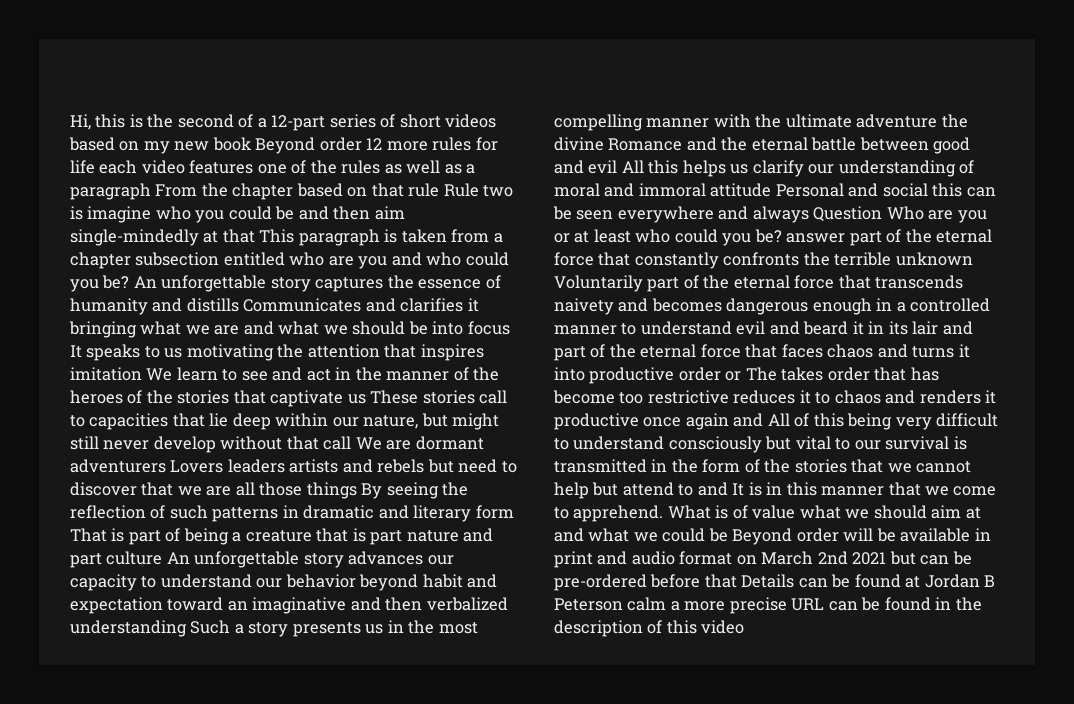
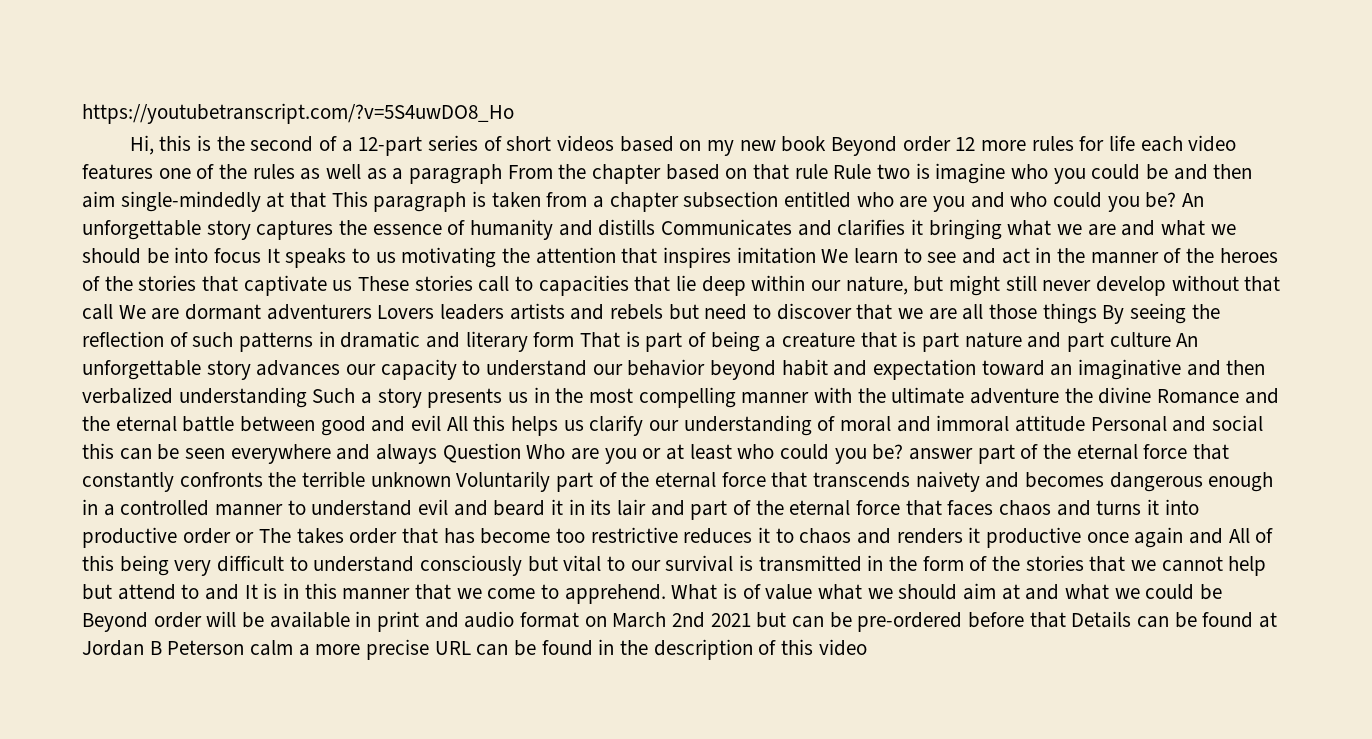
(70, 122) none -> [82,103,514,124] https://youtubetranscript.com/?v=5S4uwDO8_Ho //

